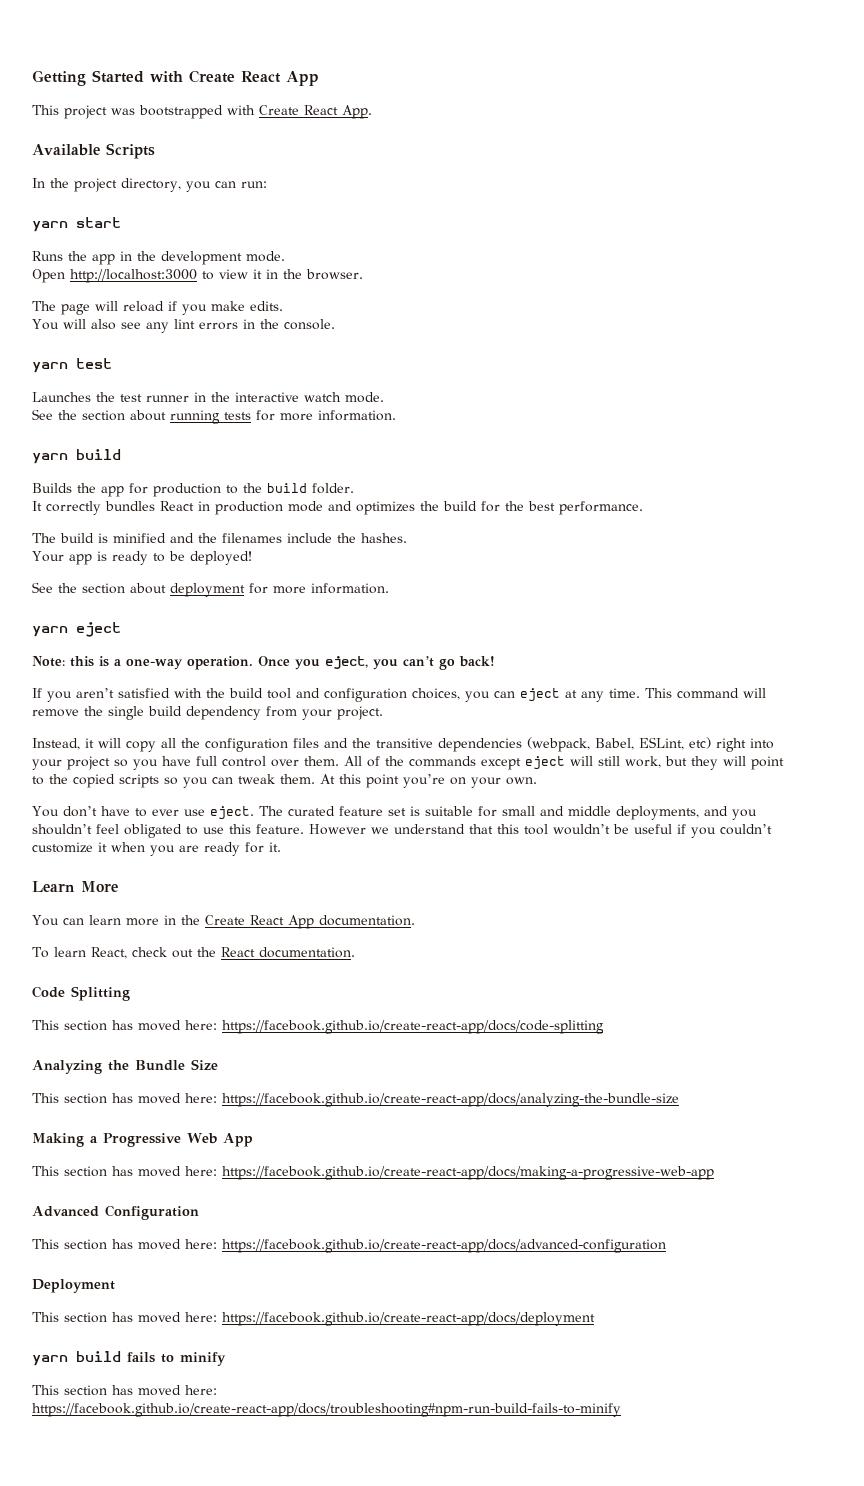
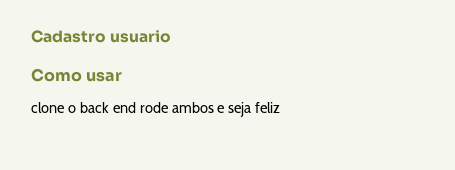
[32,70,319,86] [32,105,372,119] [32,143,155,159] [32,178,267,192] [32,217,121,232] [32,251,285,265] [32,269,363,283] [32,301,283,315] [32,319,335,333] [32,358,112,373] [32,392,384,403] [32,409,396,424] [32,449,121,464] [32,483,354,497] [32,501,643,515] [32,533,407,543] [32,551,252,565] [32,582,389,597] [32,622,121,637] [32,656,495,670] [32,688,766,702] [32,706,383,720] [32,737,774,752] [32,756,784,770] [32,774,537,788] [32,806,757,820] [32,824,772,838] [32,842,281,856] [32,881,118,892] [32,915,415,929] [32,947,355,959] [32,986,130,1001] [32,1020,604,1034] [32,1059,218,1074] [32,1093,679,1107] [32,1133,253,1147] [32,1166,714,1180] [32,1205,199,1220] [32,1239,666,1253] [32,1279,115,1293] [32,1312,595,1326] [32,1351,226,1366] [32,1385,217,1396] [32,1403,621,1417] Getting Started with Create React App // This project was bootstrapped with Create React App. // Available Scripts // In the project directory, you can run: // yarn start // Runs the app in the development mode. // Open http://localhost:3000 to view it in the browser. // The page will reload if you make edits. // You will also see any lint errors in the console. // yarn test // Launches the test runner in the interactive watch mode. // See the section about running tests for more information. // yarn build // Builds the app for production to the build folder. // It correctly bundles React in production mode and optimizes the build for the best performance. // The build is minified and the filenames include the hashes. // Your app is ready to be deployed! // See the section about deployment for more information. // yarn eject // Note: this is a one-way operation. Once you eject, you can’t go back! // If you aren’t satisfied with the build tool and configuration choices, you can eject at any time. This command will remove the single build dependency from your project. // Instead, it will copy all the configuration files and the transitive dependencies (webpack, Babel, ESLint, etc) right into your project so you have full control over them. All of the commands except eject will still work, but they will point to the copied scripts so you can tweak them. At this point you’re on your own. // You don’t have to ever use eject. The curated feature set is suitable for small and middle deployments, and you shouldn’t feel obligated to use this feature. However we understand that this tool wouldn’t be useful if you couldn’t customize it when you are ready for it. // Learn More // You can learn more in the Create React App documentation. // To learn React, check out the React documentation. // Code Splitting // This section has moved here: https://facebook.github.io/create-react-app/docs/code-splitting // Analyzing the Bundle Size // This section has moved here: https://facebook.github.io/create-react-app/docs/analyzing-the-bundle-size // Making a Progressive Web App // This section has moved here: https://facebook.github.io/create-react-app/docs/making-a-progressive-web-app // Advanced Configuration // This section has moved here: https://facebook.github.io/create-react-app/docs/advanced-configuration // Deployment // This section has moved here: https://facebook.github.io/create-react-app/docs/deployment // yarn build fails to minify // This section has moved here: https://facebook.github.io/create-react-app/docs/troubleshooting#npm-run-build-fails-to-minify -> [31,30,172,43] [31,68,123,82] [31,102,281,117] Cadastro usuario // Como usar // clone o back end rode ambos e seja feliz

